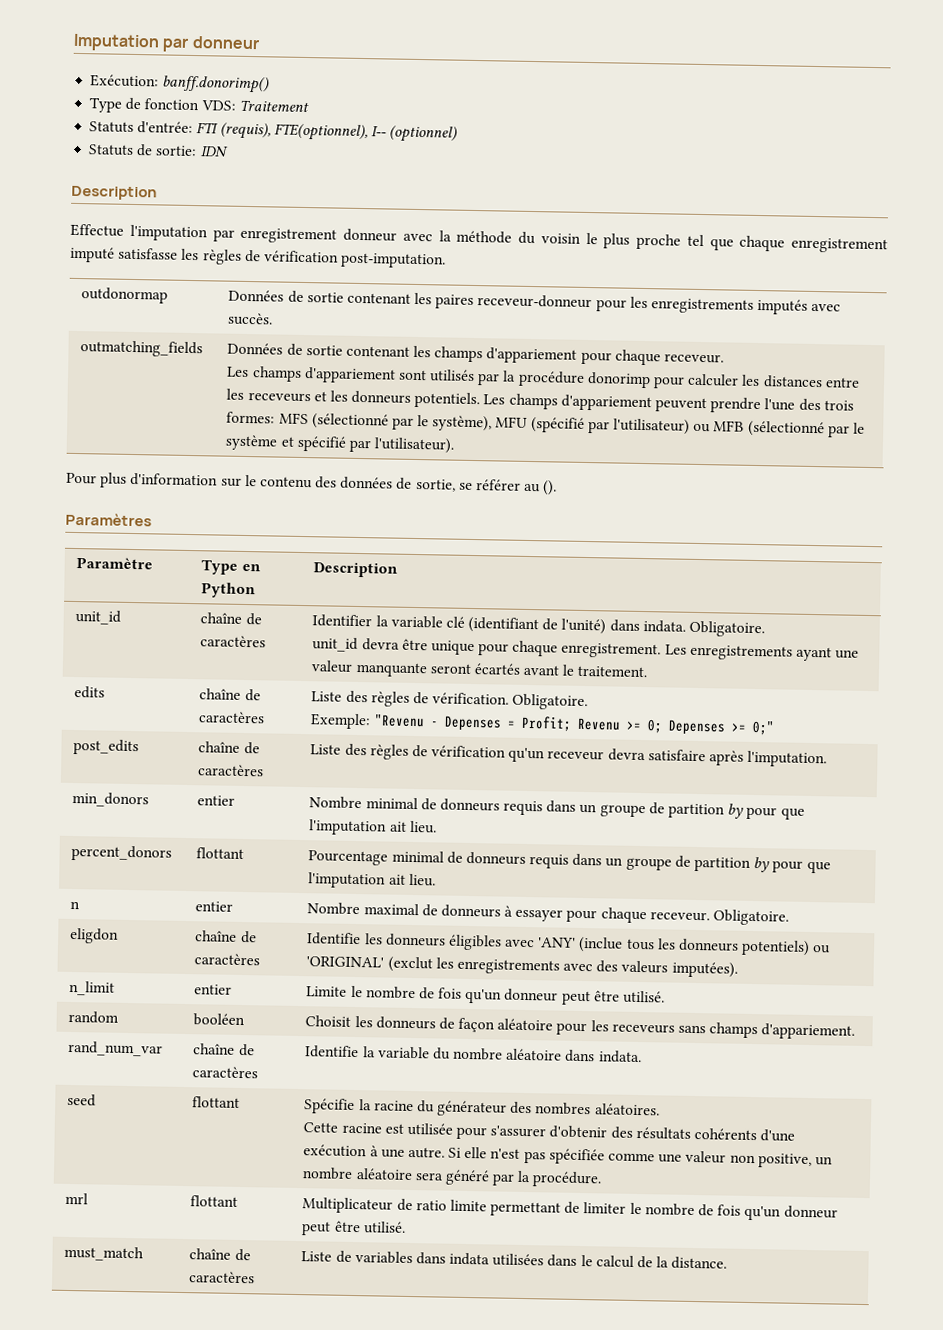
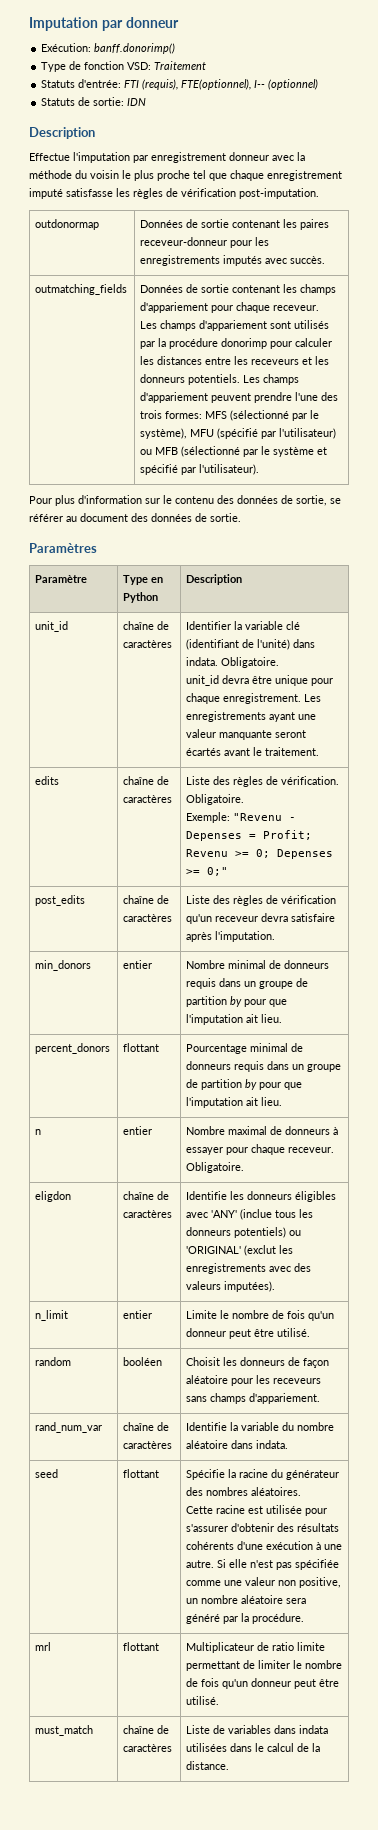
[200,100,236,111] VDS: -> [127,62,152,70] VSD:
[543,480,558,496] (). -> [80,513,241,522] document des données de sortie.

